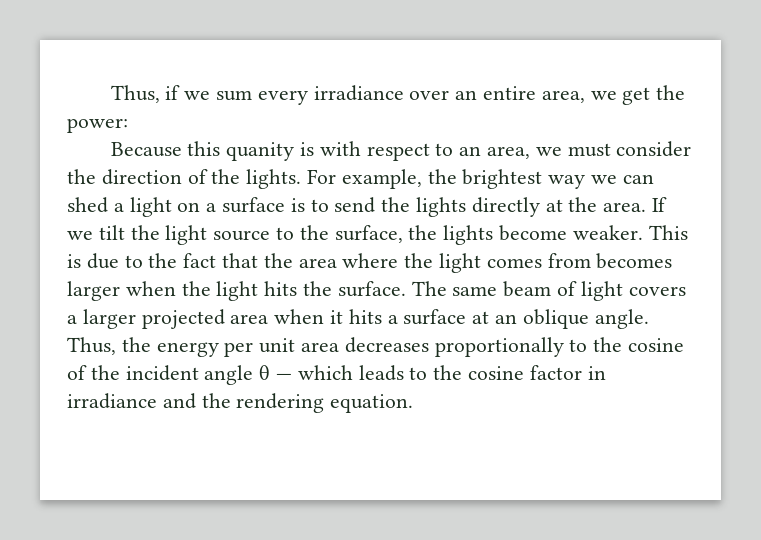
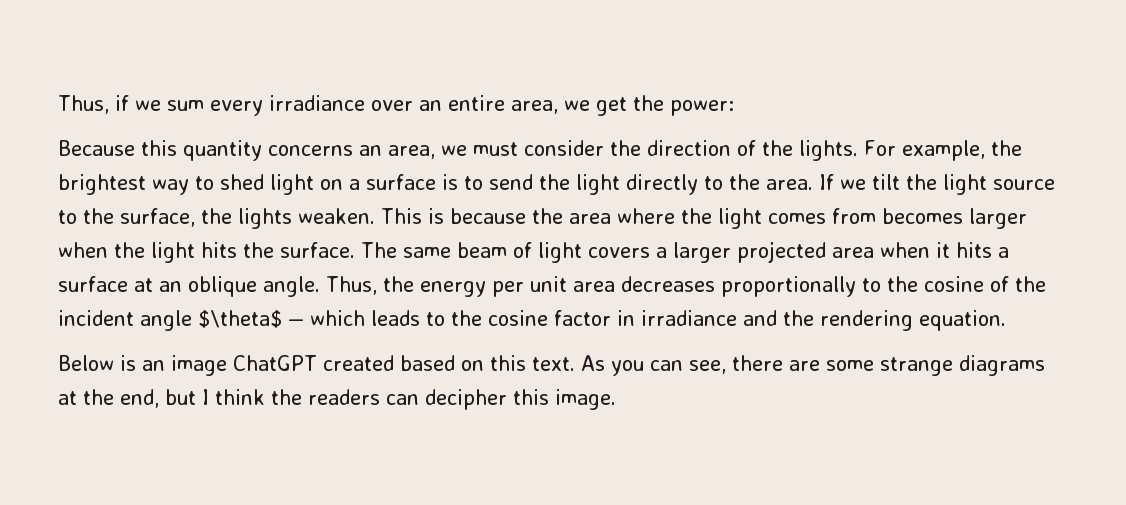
[226,141,454,161] quanity is with respect to -> [183,140,353,161] quantity concerns
[591,174,654,184] [67,197,124,213] we can shed a -> [195,174,264,190] to shed
[416,197,563,217] lights directly at -> [576,174,723,195] light directly to
[499,225,688,241] [67,253,259,269] become weaker. This is due to the fact that -> [298,208,526,224] weaken. This is because
[259,365,271,380] θ -> [198,310,282,328] $\theta$
(414, 403) none -> [58,355,1045,376] [58,389,616,410] // Below is an image ChatGPT created based on this text. As you can see, there are some strange diagrams at the end, but I think the readers can decipher this image.

